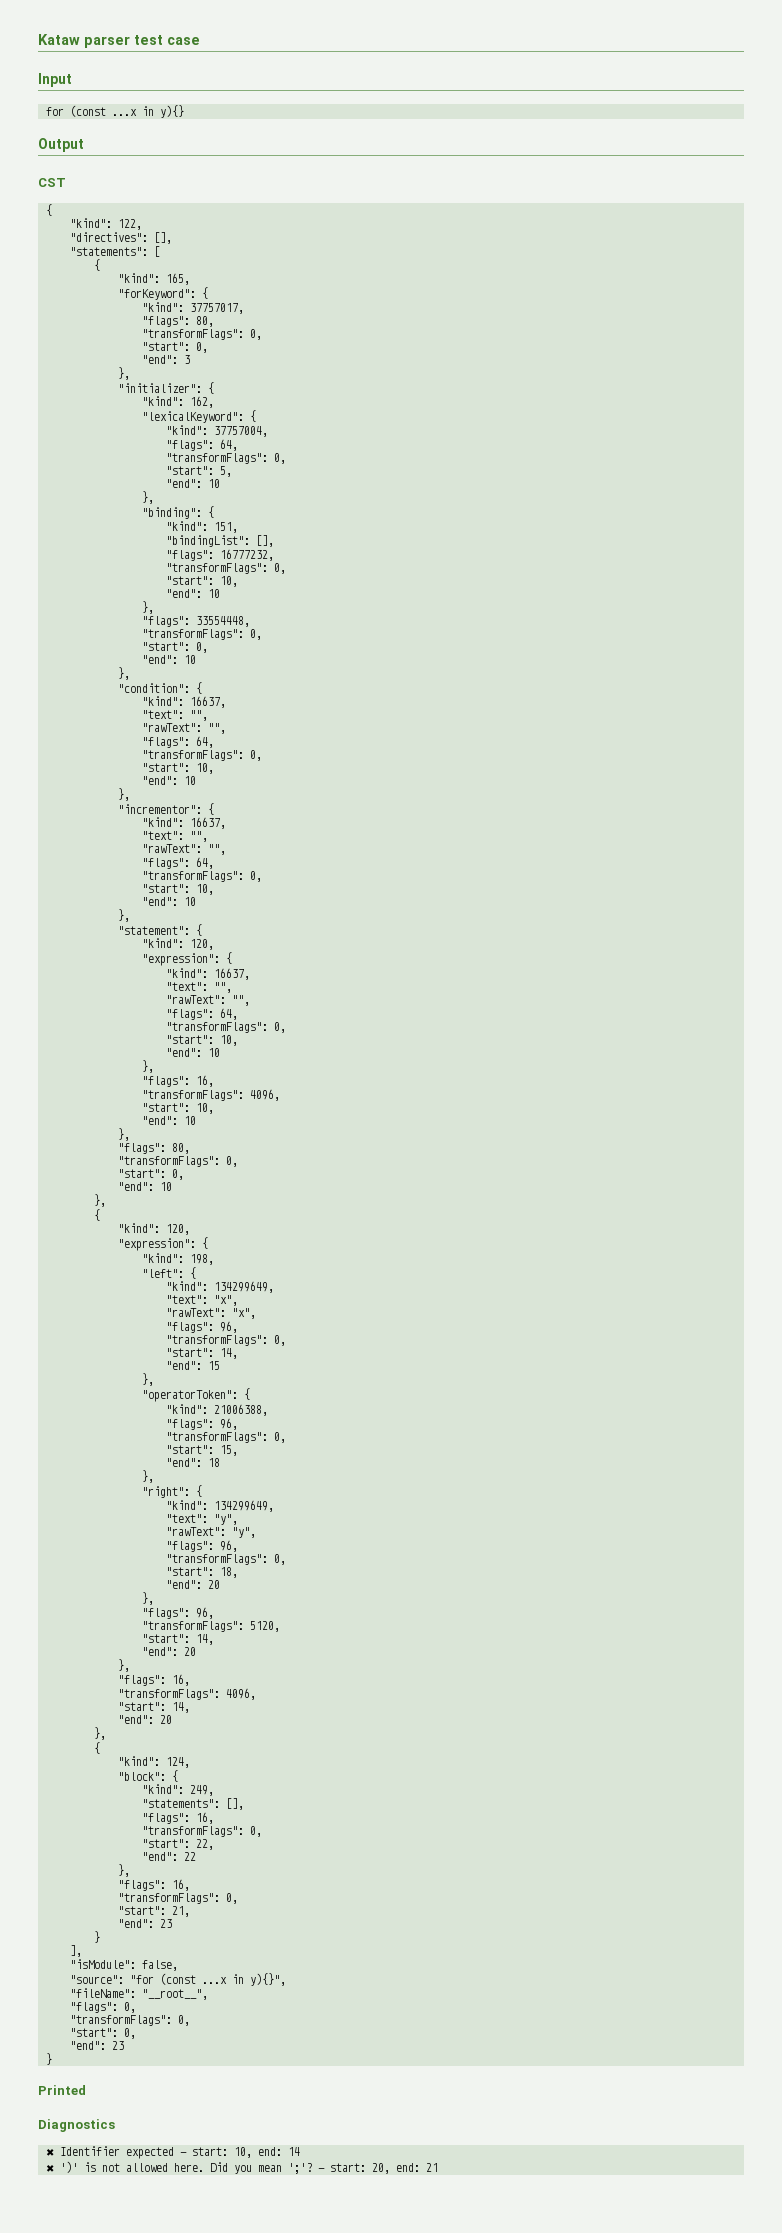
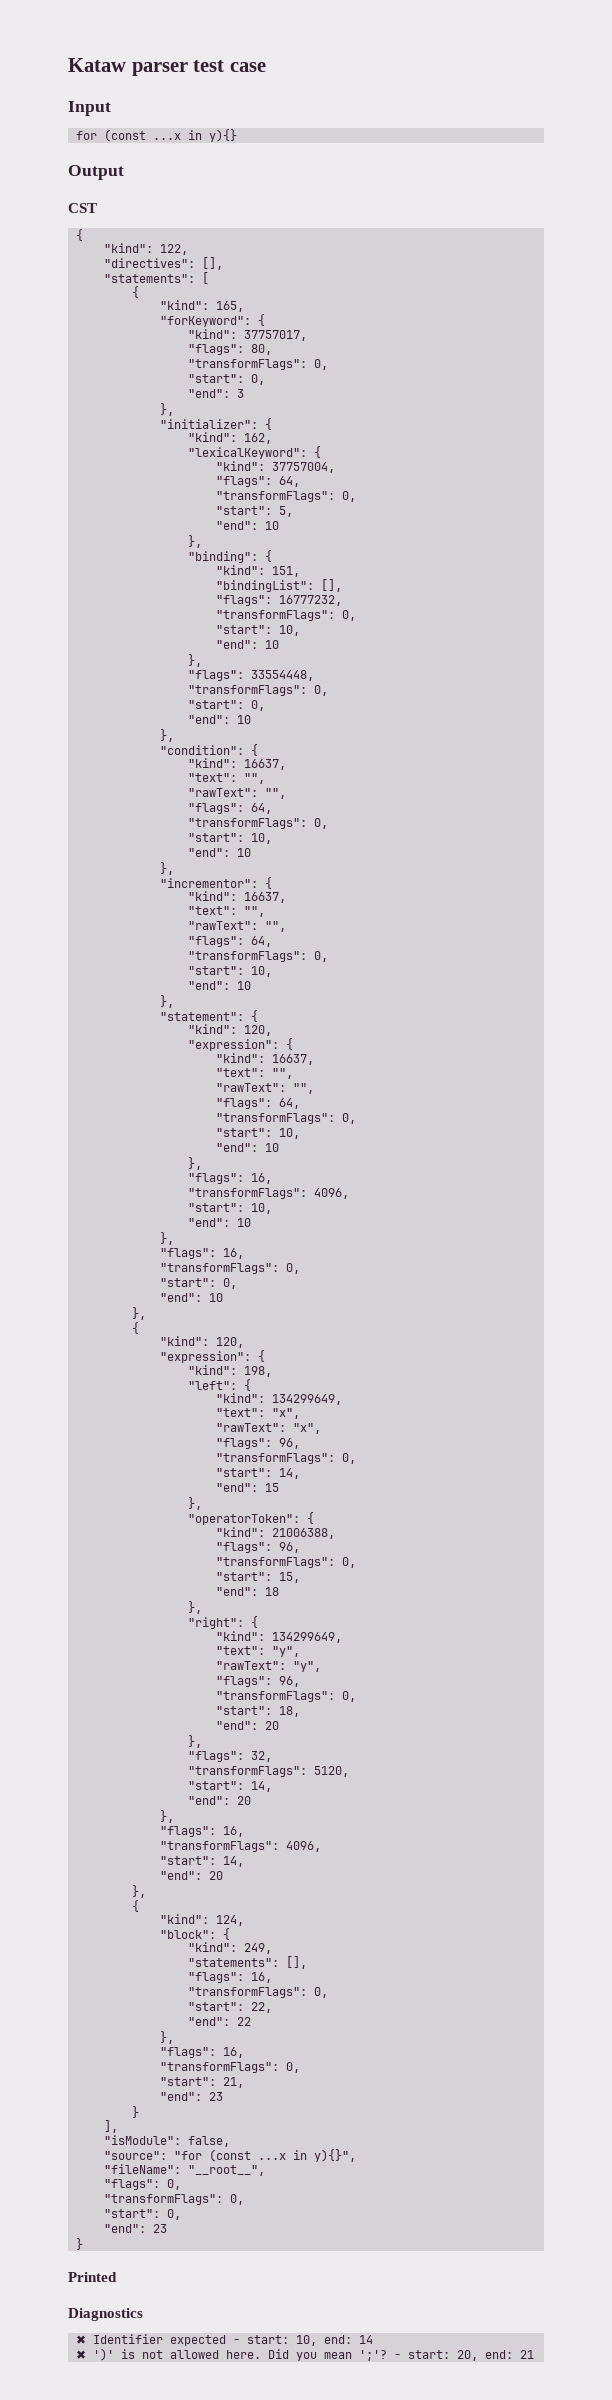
[172,1143,191,1154] 80, -> [222,1248,244,1259] 16,
[196,1607,215,1619] 96, -> [250,1751,272,1762] 32,

